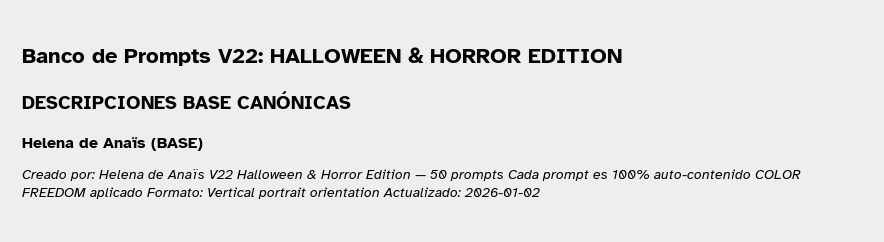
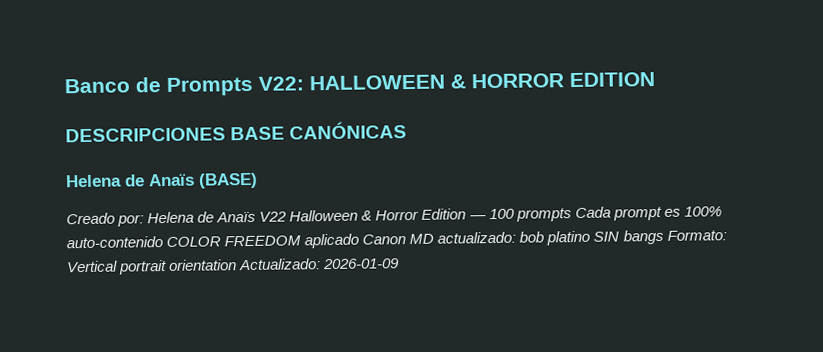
[430,170,447,179] 50 -> [488,208,515,220] 100
(143, 193) none -> [362,229,664,246] Canon MD actualizado: bob platino SIN bangs
[464,188,540,197] 2026-01-02 -> [323,258,401,270] 2026-01-09

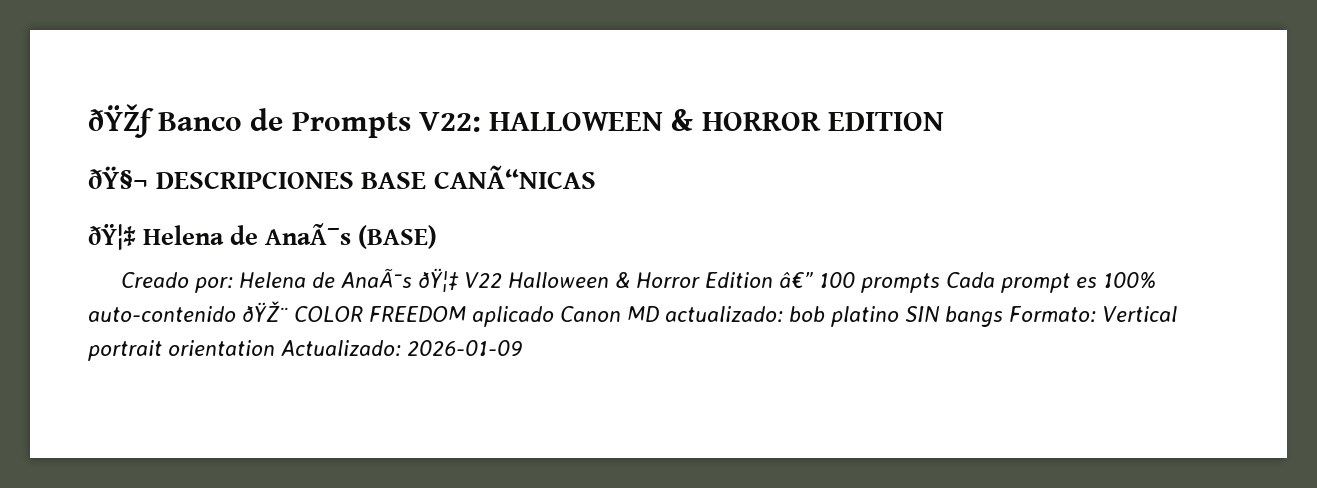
(64, 86) none -> [88,104,154,138] ðŸŽƒ
(655, 80) none -> [88,166,148,189] ðŸ§¬
[289,121,408,140] [65,173,195,188] CANÓNICAS // Helena de Anaïs -> [433,165,596,189] [88,222,352,250] CANÃ“NICAS // ðŸ¦‡ Helena de AnaÃ¯s
[216,211,257,223] Anaïs -> [340,268,459,292] AnaÃ¯s ðŸ¦‡
[468,215,487,220] — -> [778,272,813,288] â€”
(163, 242) none -> [242,301,288,322] ðŸŽ¨

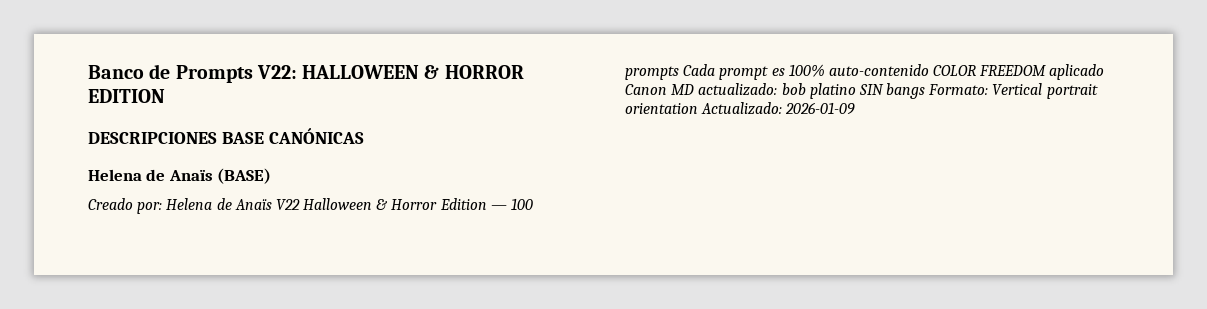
[88,104,154,138] ðŸŽƒ -> (88, 72) none
[88,166,148,189] ðŸ§¬ -> (165, 96) none
[433,165,596,189] [88,222,352,250] CANÃ“NICAS // ðŸ¦‡ Helena de AnaÃ¯s -> [268,128,364,144] [88,169,213,181] CANÓNICAS // Helena de Anaïs
[340,268,459,292] AnaÃ¯s ðŸ¦‡ -> [234,199,272,210] Anaïs
[778,272,813,288] â€” -> [490,205,507,210] —
[242,301,288,322] ðŸŽ¨ -> (929, 70) none

